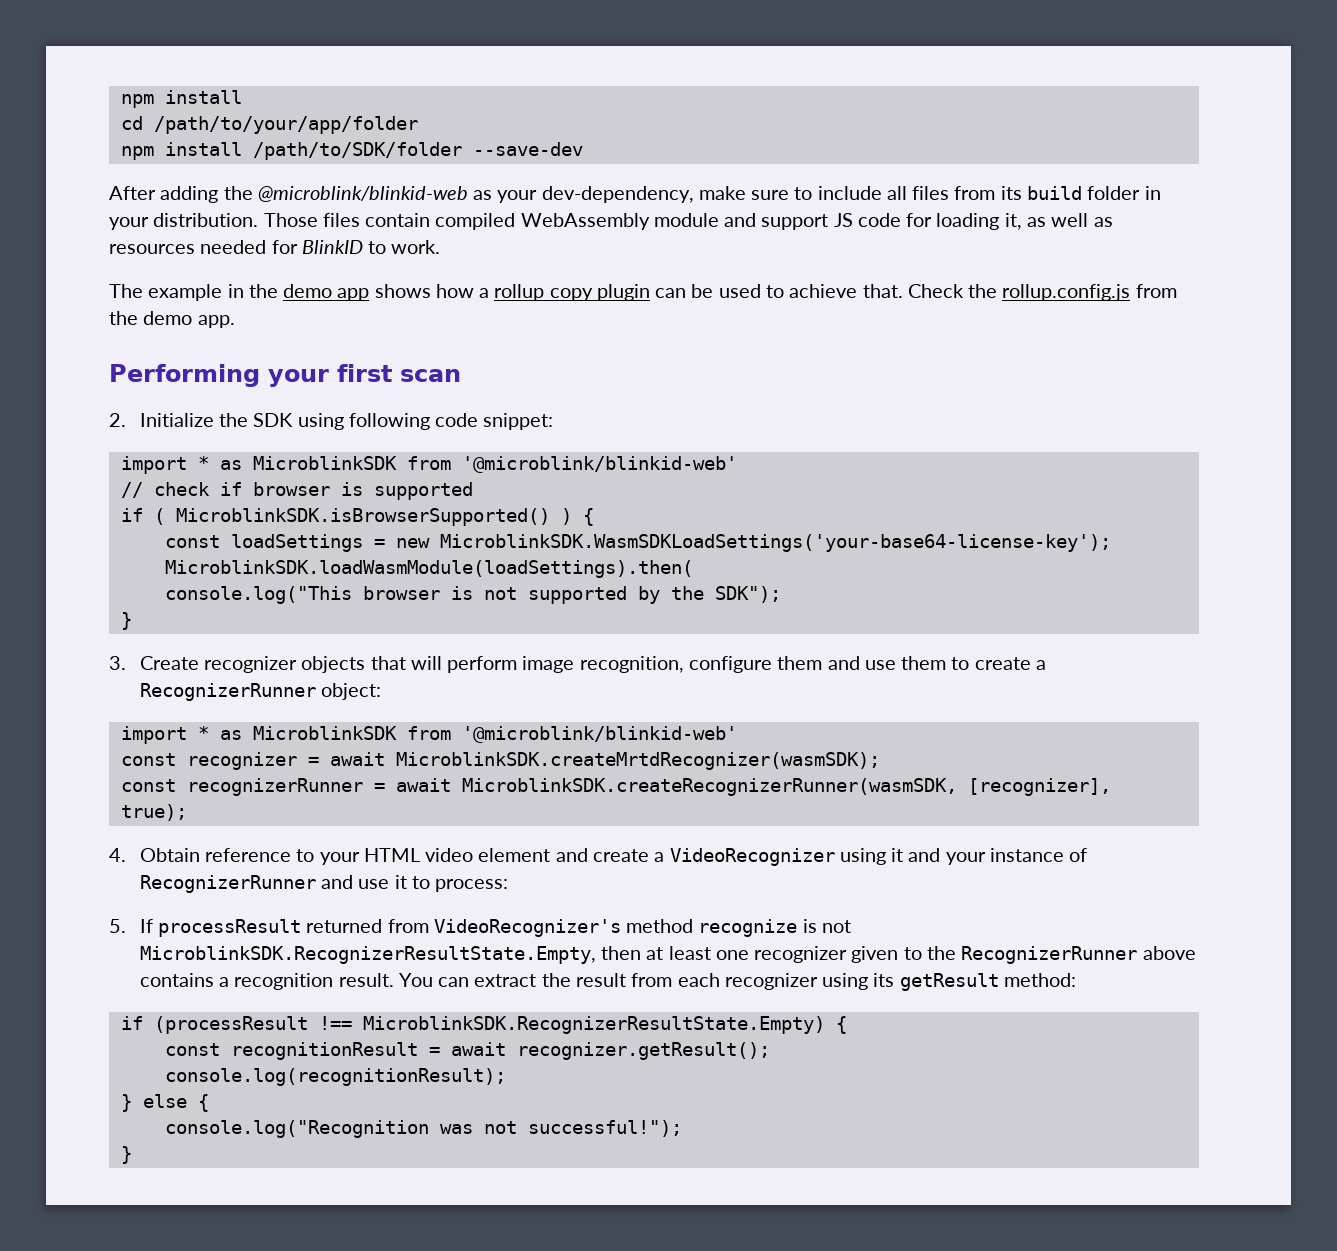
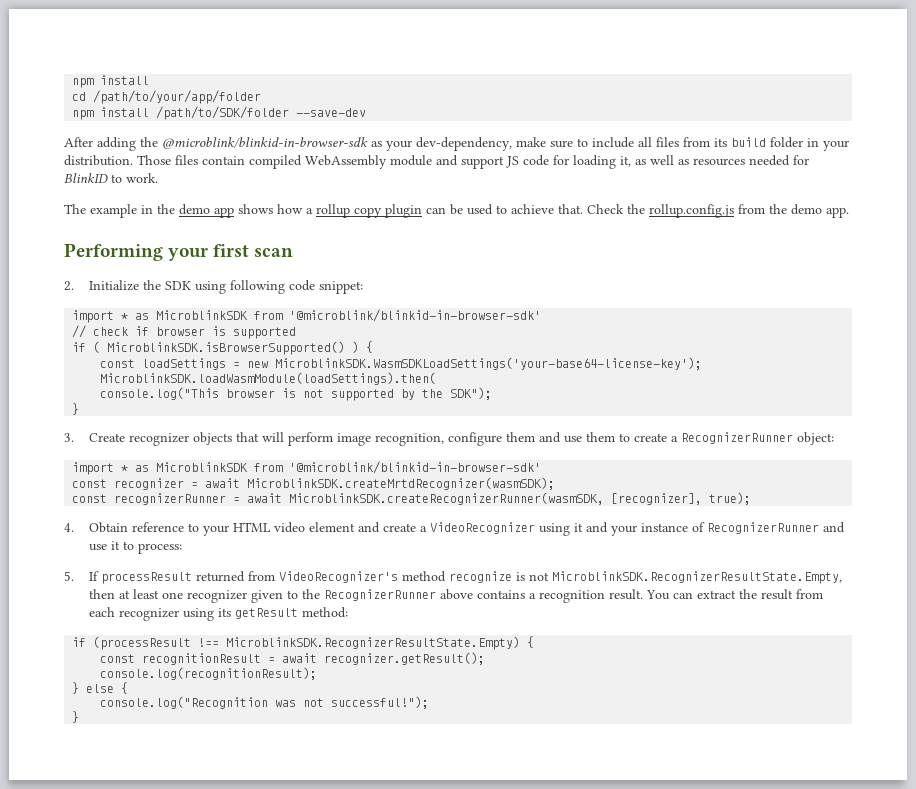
[257,186,468,202] @microblink/blinkid-web -> [162,137,368,149] @microblink/blinkid-in-browser-sdk
[461,456,737,473] '@microblink/blinkid-web' -> [289,309,542,322] '@microblink/blinkid-in-browser-sdk'
[461,726,737,743] '@microblink/blinkid-web' -> [289,461,542,474] '@microblink/blinkid-in-browser-sdk'

